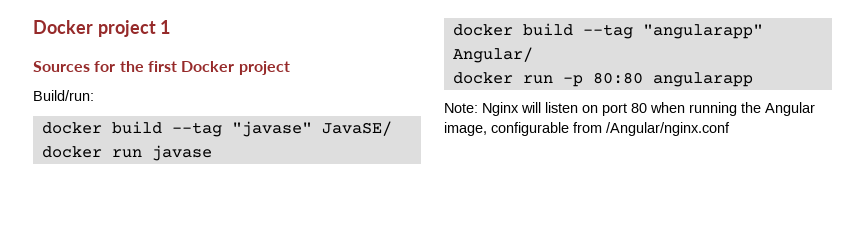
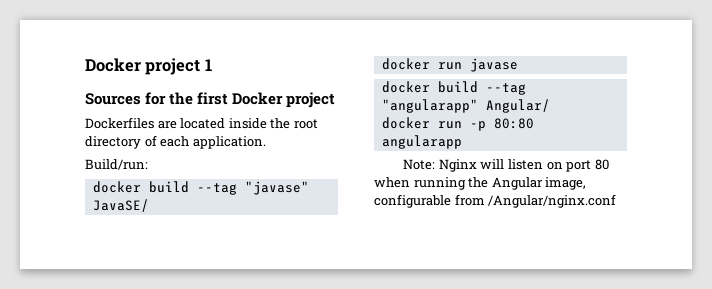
(290, 68) none -> [85,117,318,129] [85,135,266,149] // Dockerfiles are located inside the root directory of each application.

